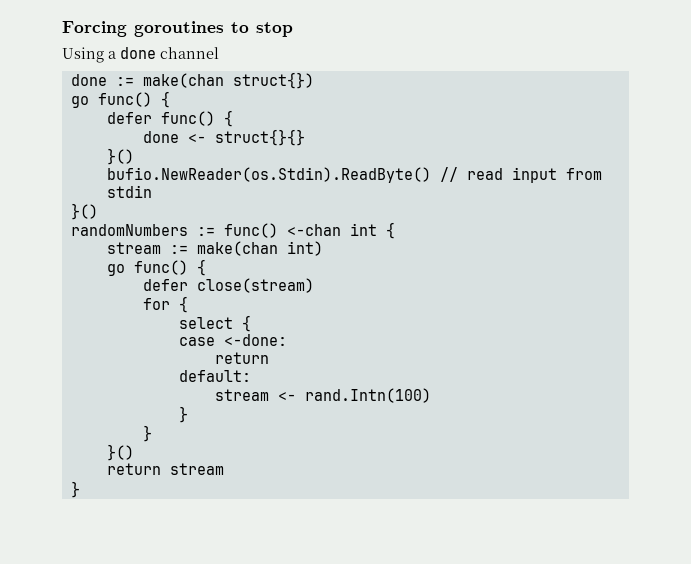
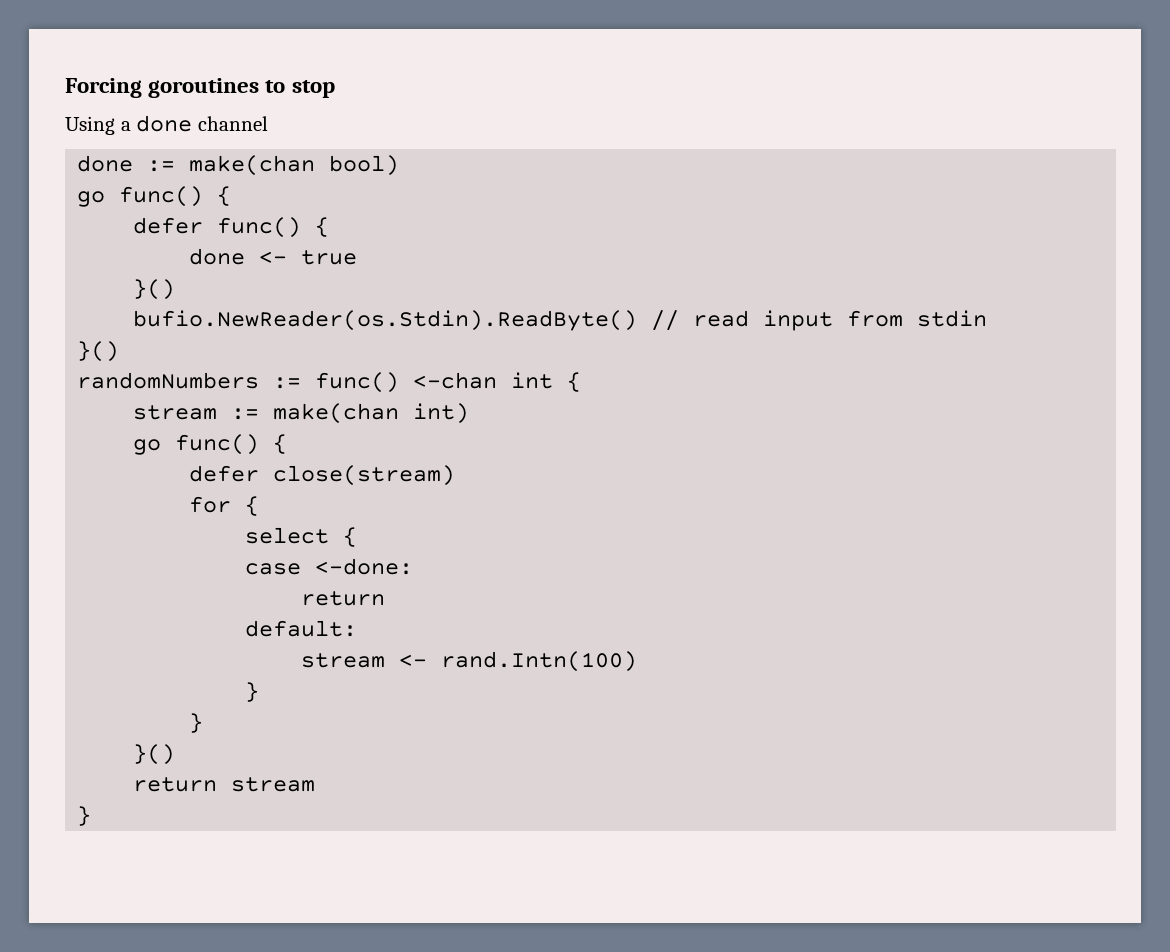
[232,72,314,89] struct{}) -> [329,155,400,176] bool)
[214,129,305,146] struct{}{} -> [301,250,358,265] true

